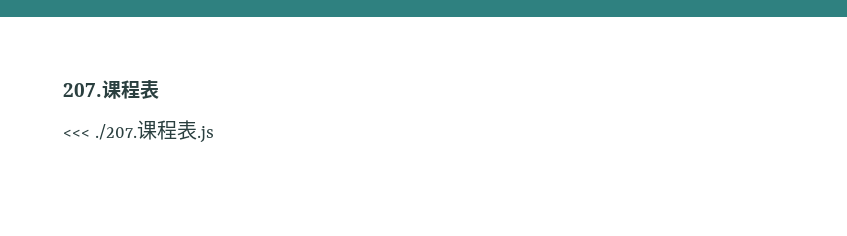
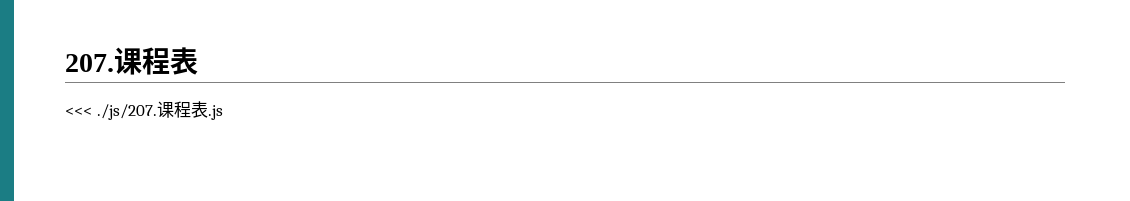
[95,124,138,140] ./207. -> [96,104,157,120] ./js/207.

